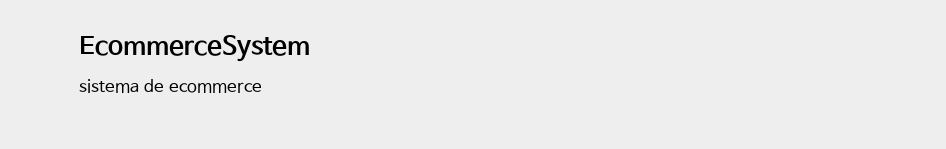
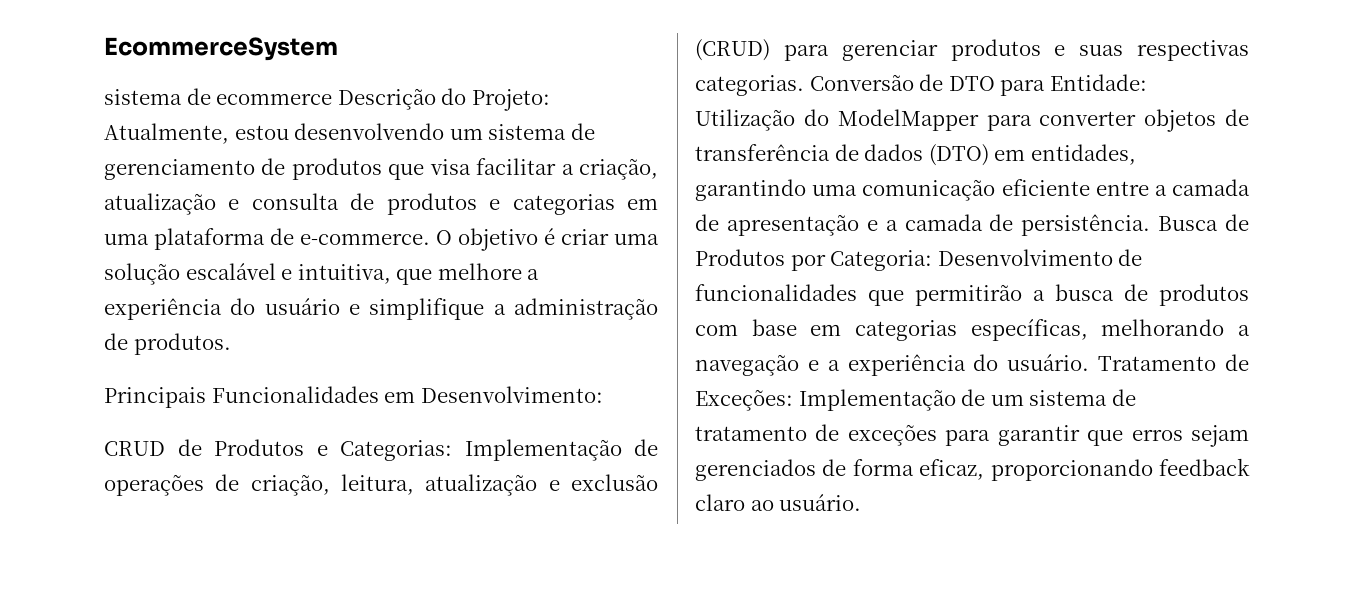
(262, 87) none -> [337,88,550,111] [104,123,595,144] [104,158,658,180] [104,193,658,215] [104,228,659,251] [104,263,540,285] [104,298,658,320] [104,333,231,355] [104,386,603,408] [104,439,658,461] [104,474,658,496] [695,39,1249,61] [695,74,1147,96] [695,109,1249,132] [695,144,1136,166] [695,179,1250,201] [695,214,1249,236] [695,249,1143,271] [695,284,1249,306] [695,319,1250,341] [695,354,1249,376] [695,389,1136,411] [695,424,1249,447] [695,458,1250,481] [695,494,862,511] Descrição do Projeto: Atualmente, estou desenvolvendo um sistema de gerenciamento de produtos que visa facilitar a criação, atualização e consulta de produtos e categorias em uma plataforma de e-commerce. O objetivo é criar uma solução escalável e intuitiva, que melhore a experiência do usuário e simplifique a administração de produtos. // Principais Funcionalidades em Desenvolvimento: // CRUD de Produtos e Categorias: Implementação de operações de criação, leitura, atualização e exclusão (CRUD) para gerenciar produtos e suas respectivas categorias. Conversão de DTO para Entidade: Utilização do ModelMapper para converter objetos de transferência de dados (DTO) em entidades, garantindo uma comunicação eficiente entre a camada de apresentação e a camada de persistência. Busca de Produtos por Categoria: Desenvolvimento de funcionalidades que permitirão a busca de produtos com base em categorias específicas, melhorando a navegação e a experiência do usuário. Tratamento de Exceções: Implementação de um sistema de tratamento de exceções para garantir que erros sejam gerenciados de forma eficaz, proporcionando feedback claro ao usuário.

